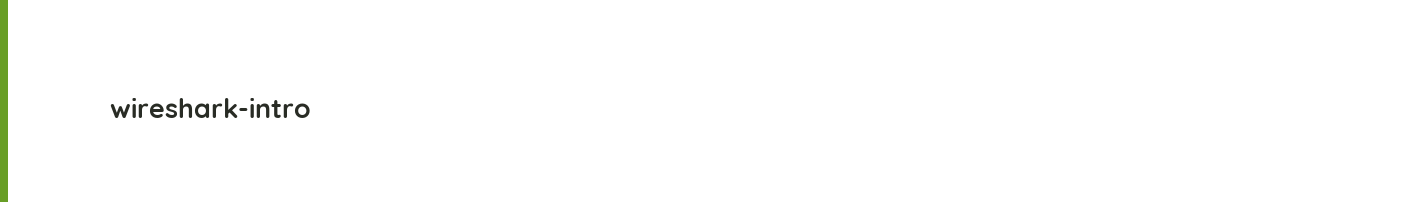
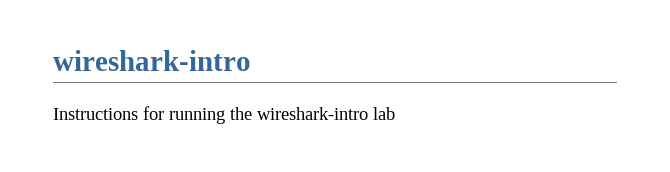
[110,97,311,118] wireshark-intro -> [53,50,251,71] [53,106,395,124] wireshark-intro // Instructions for running the wireshark-intro lab

